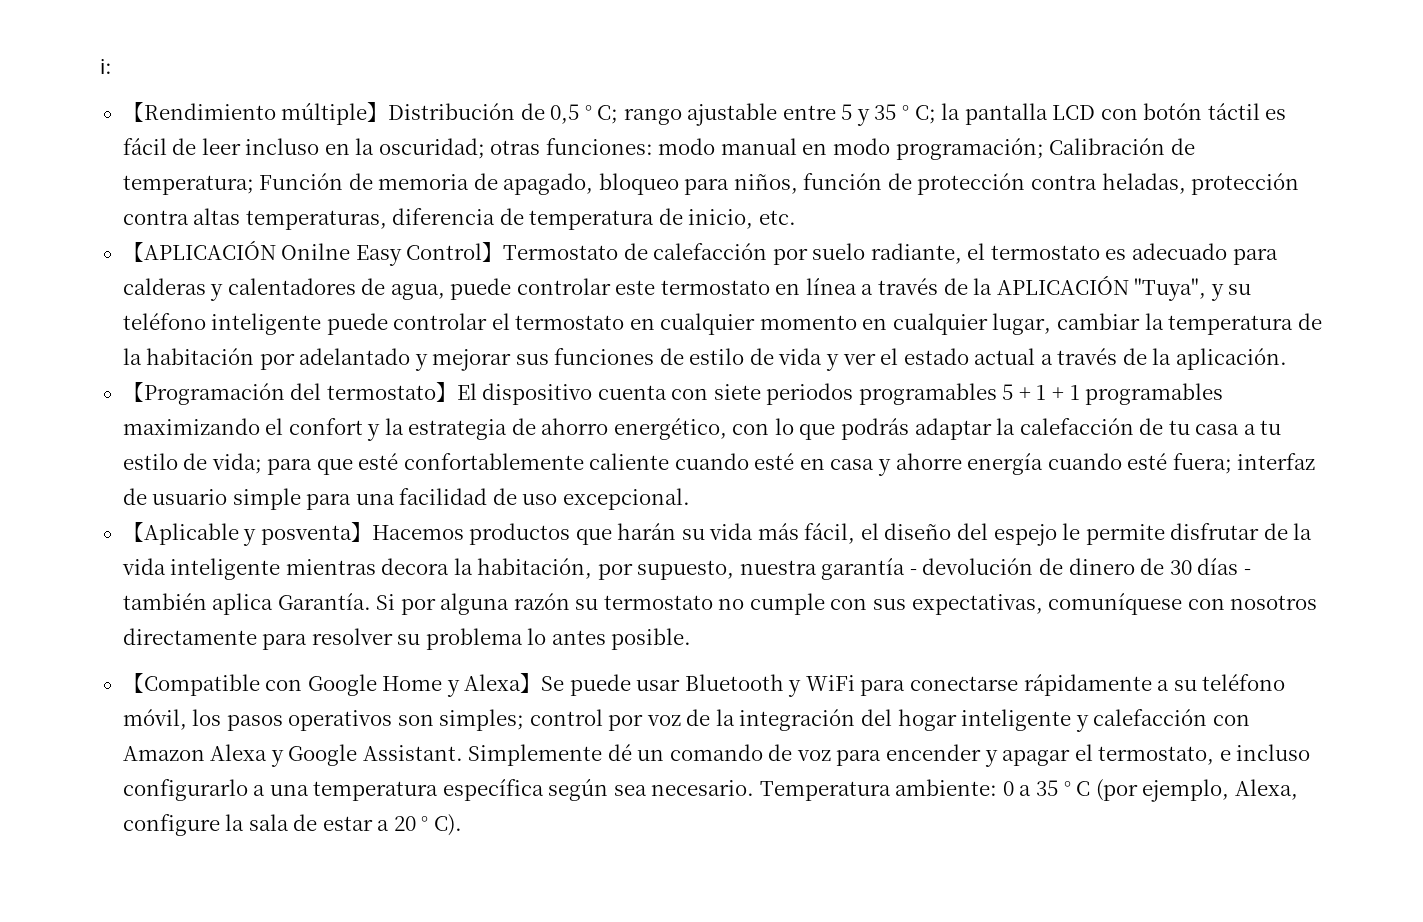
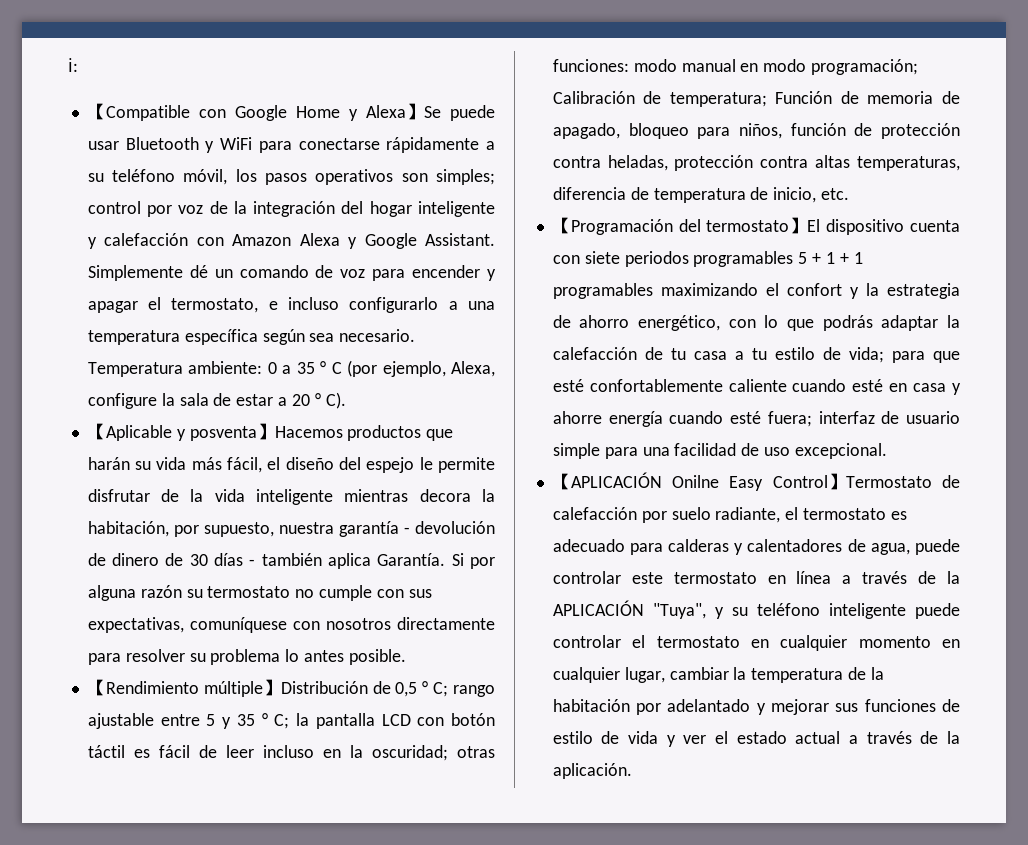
[122,102,1287,126] [122,138,1195,160] [122,173,1300,195] [122,208,796,230] [122,240,1278,266] [122,275,1252,301] [122,313,1322,335] [122,348,1287,371] [122,382,1224,405] [122,418,1282,441] [122,453,1316,476] [122,488,690,510] [122,522,1313,546] [121,558,1251,580] [122,593,1318,615] [122,628,692,650] // 【Rendimiento múltiple】Distribución de 0,5 ° C; rango ajustable entre 5 y 35 ° C; la pantalla LCD con botón táctil es fácil de leer incluso en la oscuridad; otras funciones: modo manual en modo programación; Calibración de temperatura; Función de memoria de apagado, bloqueo para niños, función de protección contra heladas, protección contra altas temperaturas, diferencia de temperatura de inicio, etc. // 【APLICACIÓN Onilne Easy Control】Termostato de calefacción por suelo radiante, el termostato es adecuado para calderas y calentadores de agua, puede controlar este termostato en línea a través de la APLICACIÓN "Tuya", y su teléfono inteligente puede controlar el termostato en cualquier momento en cualquier lugar, cambiar la temperatura de la habitación por adelantado y mejorar sus funciones de estilo de vida y ver el estado actual a través de la aplicación. // 【Programación del termostato】El dispositivo cuenta con siete periodos programables 5 + 1 + 1 programables maximizando el confort y la estrategia de ahorro energético, con lo que podrás adaptar la calefacción de tu casa a tu estilo de vida; para que esté confortablemente caliente cuando esté en casa y ahorre energía cuando esté fuera; interfaz de usuario simple para una facilidad de uso excepcional. // 【Aplicable y posventa】Hacemos productos que harán su vida más fácil, el diseño del espejo le permite disfrutar de la vida inteligente mientras decora la habitación, por supuesto, nuestra garantía - devolución de dinero de 30 días - también aplica Garantía. Si por alguna razón su termostato no cumple con sus expectativas, comuníquese con nosotros directamente para resolver su problema lo antes posible. -> (78, 65) none
(462, 825) none -> [87,423,454,441] [87,457,495,473] [87,489,495,505] [87,521,496,537] [87,553,495,569] [87,585,432,601] [87,617,495,633] [87,649,406,665] [87,679,496,697] [87,713,496,729] [87,745,495,761] [552,59,919,75] [552,91,960,107] [552,123,960,139] [552,155,960,171] [552,187,850,203] [552,217,960,235] [552,251,863,267] [552,283,960,299] [552,315,960,331] [552,347,960,363] [552,379,961,395] [552,411,960,427] [552,443,887,459] [552,472,960,491] [552,507,907,523] [552,539,960,555] [552,571,960,584] [552,600,960,619] [552,635,960,651] [552,667,884,683] [552,699,960,715] [552,731,960,747] [552,763,632,779] // 【Aplicable y posventa】Hacemos productos que harán su vida más fácil, el diseño del espejo le permite disfrutar de la vida inteligente mientras decora la habitación, por supuesto, nuestra garantía - devolución de dinero de 30 días - también aplica Garantía. Si por alguna razón su termostato no cumple con sus expectativas, comuníquese con nosotros directamente para resolver su problema lo antes posible. // 【Rendimiento múltiple】Distribución de 0,5 ° C; rango ajustable entre 5 y 35 ° C; la pantalla LCD con botón táctil es fácil de leer incluso en la oscuridad; otras funciones: modo manual en modo programación; Calibración de temperatura; Función de memoria de apagado, bloqueo para niños, función de protección contra heladas, protección contra altas temperaturas, diferencia de temperatura de inicio, etc. // 【Programación del termostato】El dispositivo cuenta con siete periodos programables 5 + 1 + 1 programables maximizando el confort y la estrategia de ahorro energético, con lo que podrás adaptar la calefacción de tu casa a tu estilo de vida; para que esté confortablemente caliente cuando esté en casa y ahorre energía cuando esté fuera; interfaz de usuario simple para una facilidad de uso excepcional. // 【APLICACIÓN Onilne Easy Control】Termostato de calefacción por suelo radiante, el termostato es adecuado para calderas y calentadores de agua, puede controlar este termostato en línea a través de la APLICACIÓN "Tuya", y su teléfono inteligente puede controlar el termostato en cualquier momento en cualquier lugar, cambiar la temperatura de la habitación por adelantado y mejorar sus funciones de estilo de vida y ver el estado actual a través de la aplicación.

